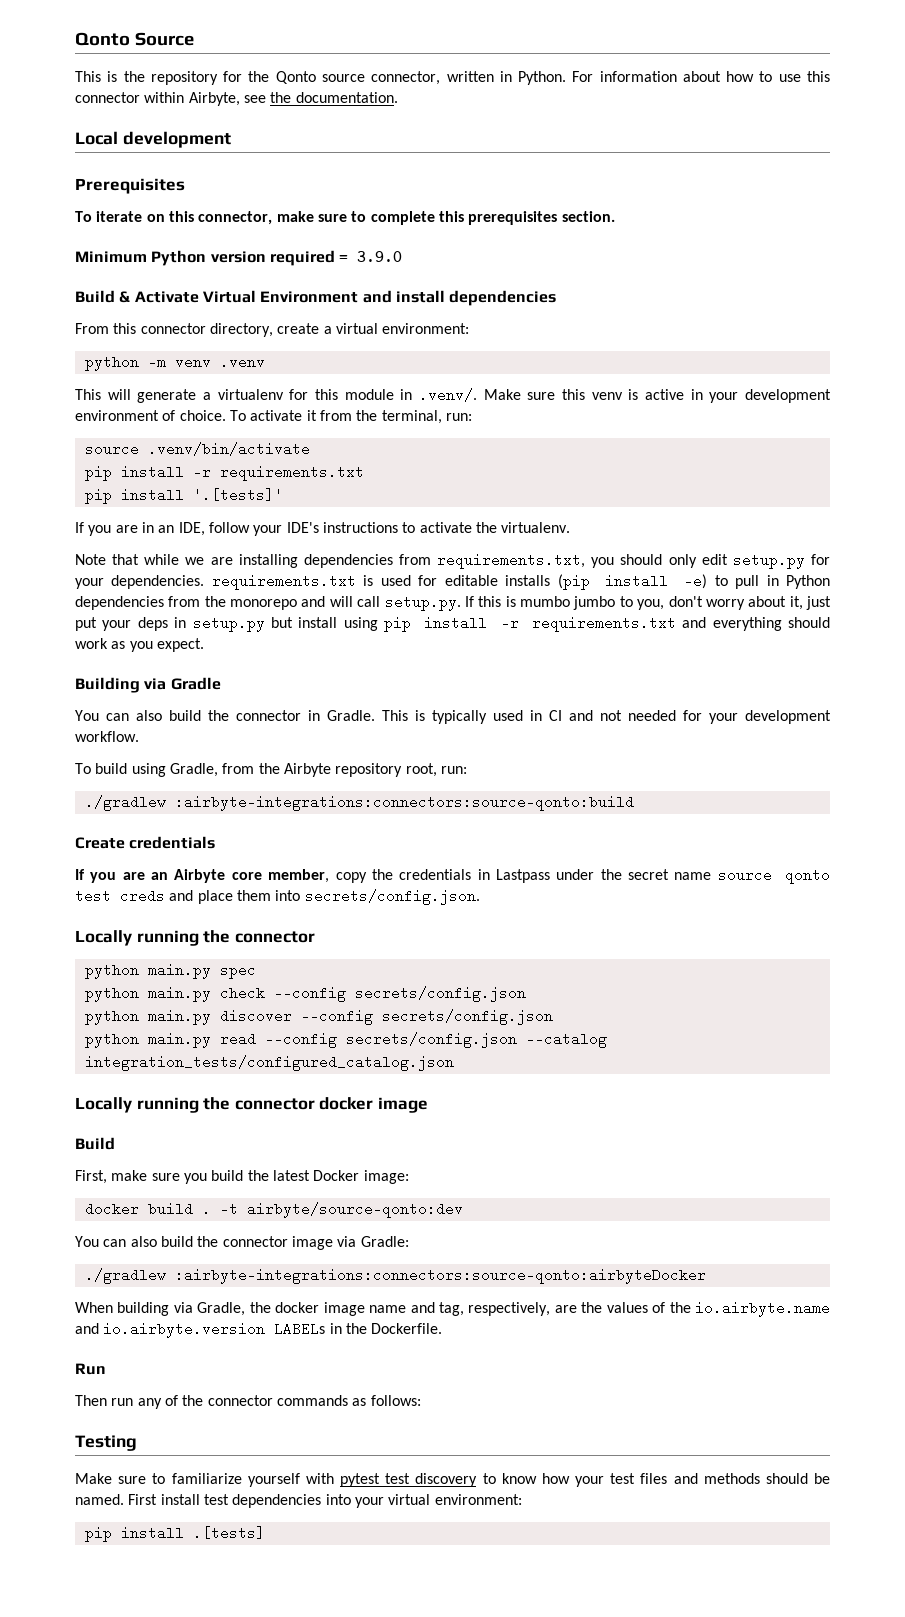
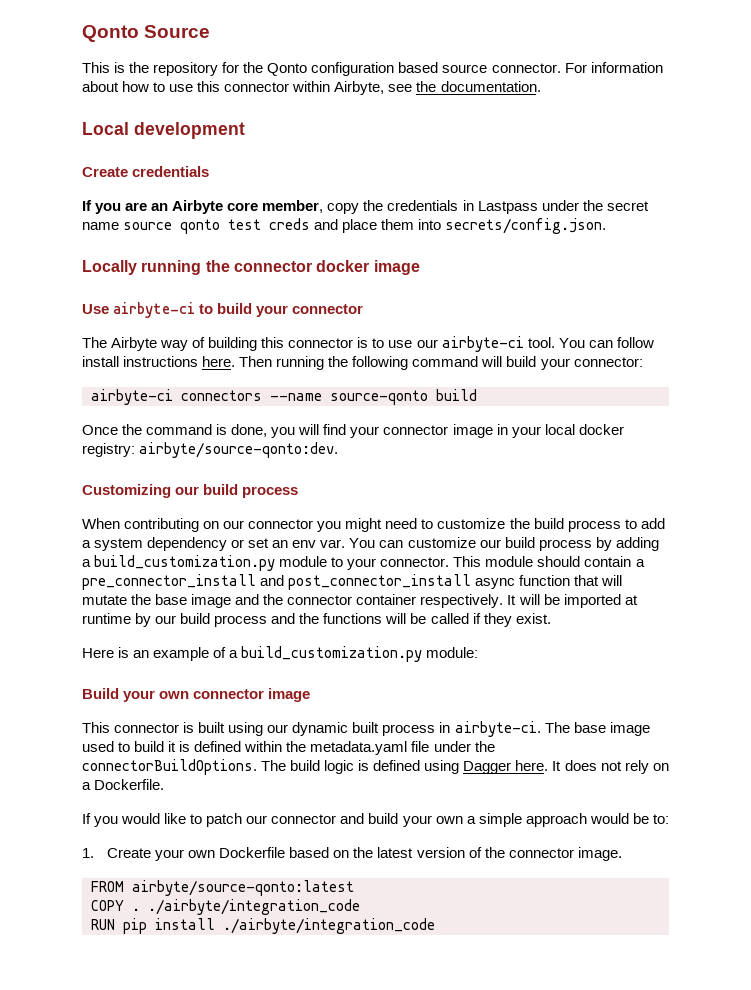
[321,71,567,85] source connector, written in Python. -> [311,62,561,76] configuration based source connector.
[75,178,185,194] [75,211,615,225] [75,250,403,266] [75,290,557,306] [75,323,470,337] [84,355,265,371] [75,388,831,403] [75,410,472,424] [84,442,310,456] [84,465,364,481] [84,488,283,504] [75,522,571,536] [75,553,830,569] [75,574,831,590] [75,595,831,611] [75,616,830,632] [75,638,204,652] [75,677,221,693] [75,710,831,724] [75,731,139,742] [75,763,467,777] [84,795,634,811] // Prerequisites // To iterate on this connector, make sure to complete this prerequisites section. // Minimum Python version required = 3.9.0 // Build & Activate Virtual Environment and install dependencies // From this connector directory, create a virtual environment: // python -m venv .venv // This will generate a virtualenv for this module in .venv/. Make sure this venv is active in your development environment of choice. To activate it from the terminal, run: // source .venv/bin/activate // pip install -r requirements.txt // pip install '.[tests]' // If you are in an IDE, follow your IDE's instructions to activate the virtualenv. // Note that while we are installing dependencies from requirements.txt, you should only edit setup.py for your dependencies. requirements.txt is used for editable installs (pip install -e) to pull in Python dependencies from the monorepo and will call setup.py. If this is mumbo jumbo to you, don't worry about it, just put your deps in setup.py but install using pip install -r requirements.txt and everything should work as you expect. // Building via Gradle // You can also build the connector in Gradle. This is typically used in CI and not needed for your development workflow. // To build using Gradle, from the Airbyte repository root, run: // ./gradlew :airbyte-integrations:connectors:source-qonto:build -> (245, 130) none
[84,963,256,979] [84,986,526,1002] [84,1009,553,1025] [84,1032,607,1048] [84,1055,454,1071] [75,1097,428,1113] [75,1137,115,1150] [75,1170,409,1184] [84,1202,463,1218] [75,1236,409,1250] [84,1268,706,1284] [75,1301,830,1317] [75,1322,443,1338] [75,1363,106,1375] [75,1395,421,1409] [75,1435,137,1451] [75,1473,830,1487] [75,1494,522,1508] [84,1526,265,1542] // python main.py spec // python main.py check --config secrets/config.json // python main.py discover --config secrets/config.json // python main.py read --config secrets/config.json --catalog integration_tests/configured_catalog.json // Locally running the connector docker image // Build // First, make sure you build the latest Docker image: // docker build . -t airbyte/source-qonto:dev // You can also build the connector image via Gradle: // ./gradlew :airbyte-integrations:connectors:source-qonto:airbyteDocker // When building via Gradle, the docker image name and tag, respectively, are the values of the io.airbyte.name and io.airbyte.version LABELs in the Dockerfile. // Run // Then run any of the connector commands as follows: // Testing // Make sure to familiarize yourself with pytest test discovery to know how your test files and methods should be named. First install test dependencies into your virtual environment: // pip install .[tests] -> [316,260,420,275] [82,302,364,318] [82,336,654,352] [82,356,643,370] [91,389,477,405] [82,424,624,438] [82,442,339,458] [82,484,299,498] [82,518,665,532] [82,537,659,551] [82,555,645,571] [82,574,623,590] [82,594,638,608] [82,613,551,627] [82,646,479,662] [82,688,311,702] [82,721,650,737] [82,741,495,755] [82,759,669,775] [82,779,165,790] [82,813,669,827] [82,847,622,861] [91,880,354,896] [91,899,360,915] [91,918,435,934] docker image // Use airbyte-ci to build your connector // The Airbyte way of building this connector is to use our airbyte-ci tool. You can follow install instructions here. Then running the following command will build your connector: // airbyte-ci connectors --name source-qonto build // Once the command is done, you will find your connector image in your local docker registry: airbyte/source-qonto:dev. // Customizing our build process // When contributing on our connector you might need to customize the build process to add a system dependency or set an env var. You can customize our build process by adding a build_customization.py module to your connector. This module should contain a pre_connector_install and post_connector_install async function that will mutate the base image and the connector container respectively. It will be imported at runtime by our build process and the functions will be called if they exist. // Here is an example of a build_customization.py module: // Build your own connector image // This connector is built using our dynamic built process in airbyte-ci. The base image used to build it is defined within the metadata.yaml file under the connectorBuildOptions. The build logic is defined using Dagger here. It does not rely on a Dockerfile. // If you would like to patch our connector and build your own a simple approach would be to: // 1. Create your own Dockerfile based on the latest version of the connector image. // FROM airbyte/source-qonto:latest // COPY . ./airbyte/integration_code // RUN pip install ./airbyte/integration_code

